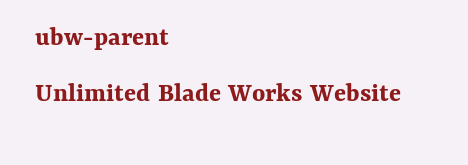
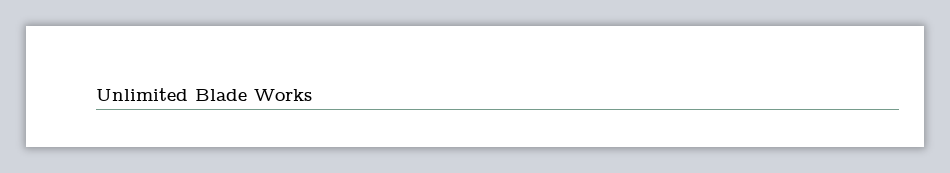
[35,27,169,50] ubw-parent // -> (96, 94) none
[308,83,401,101] Website -> (312, 95) none

